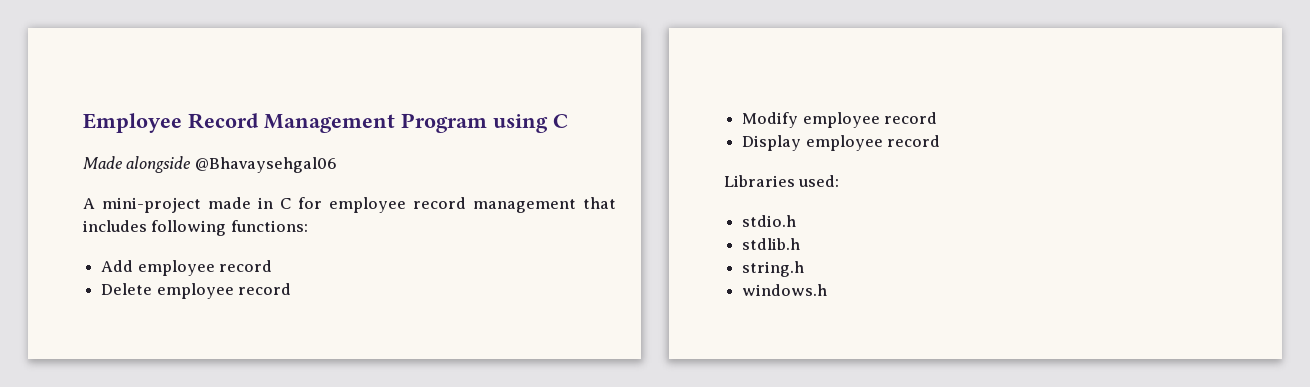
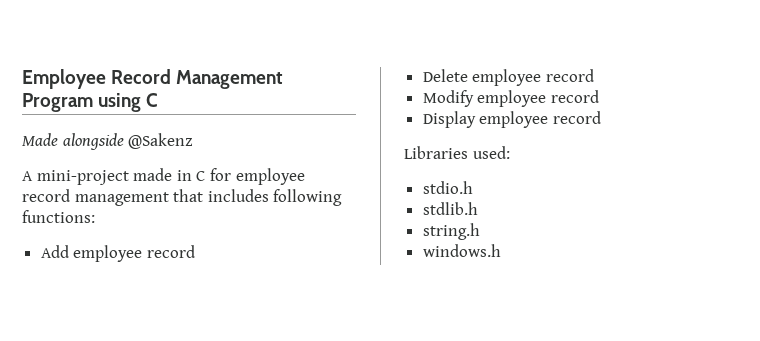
[194,157,337,173] @Bhavaysehgal06 -> [128,133,194,149] @Sakenz

